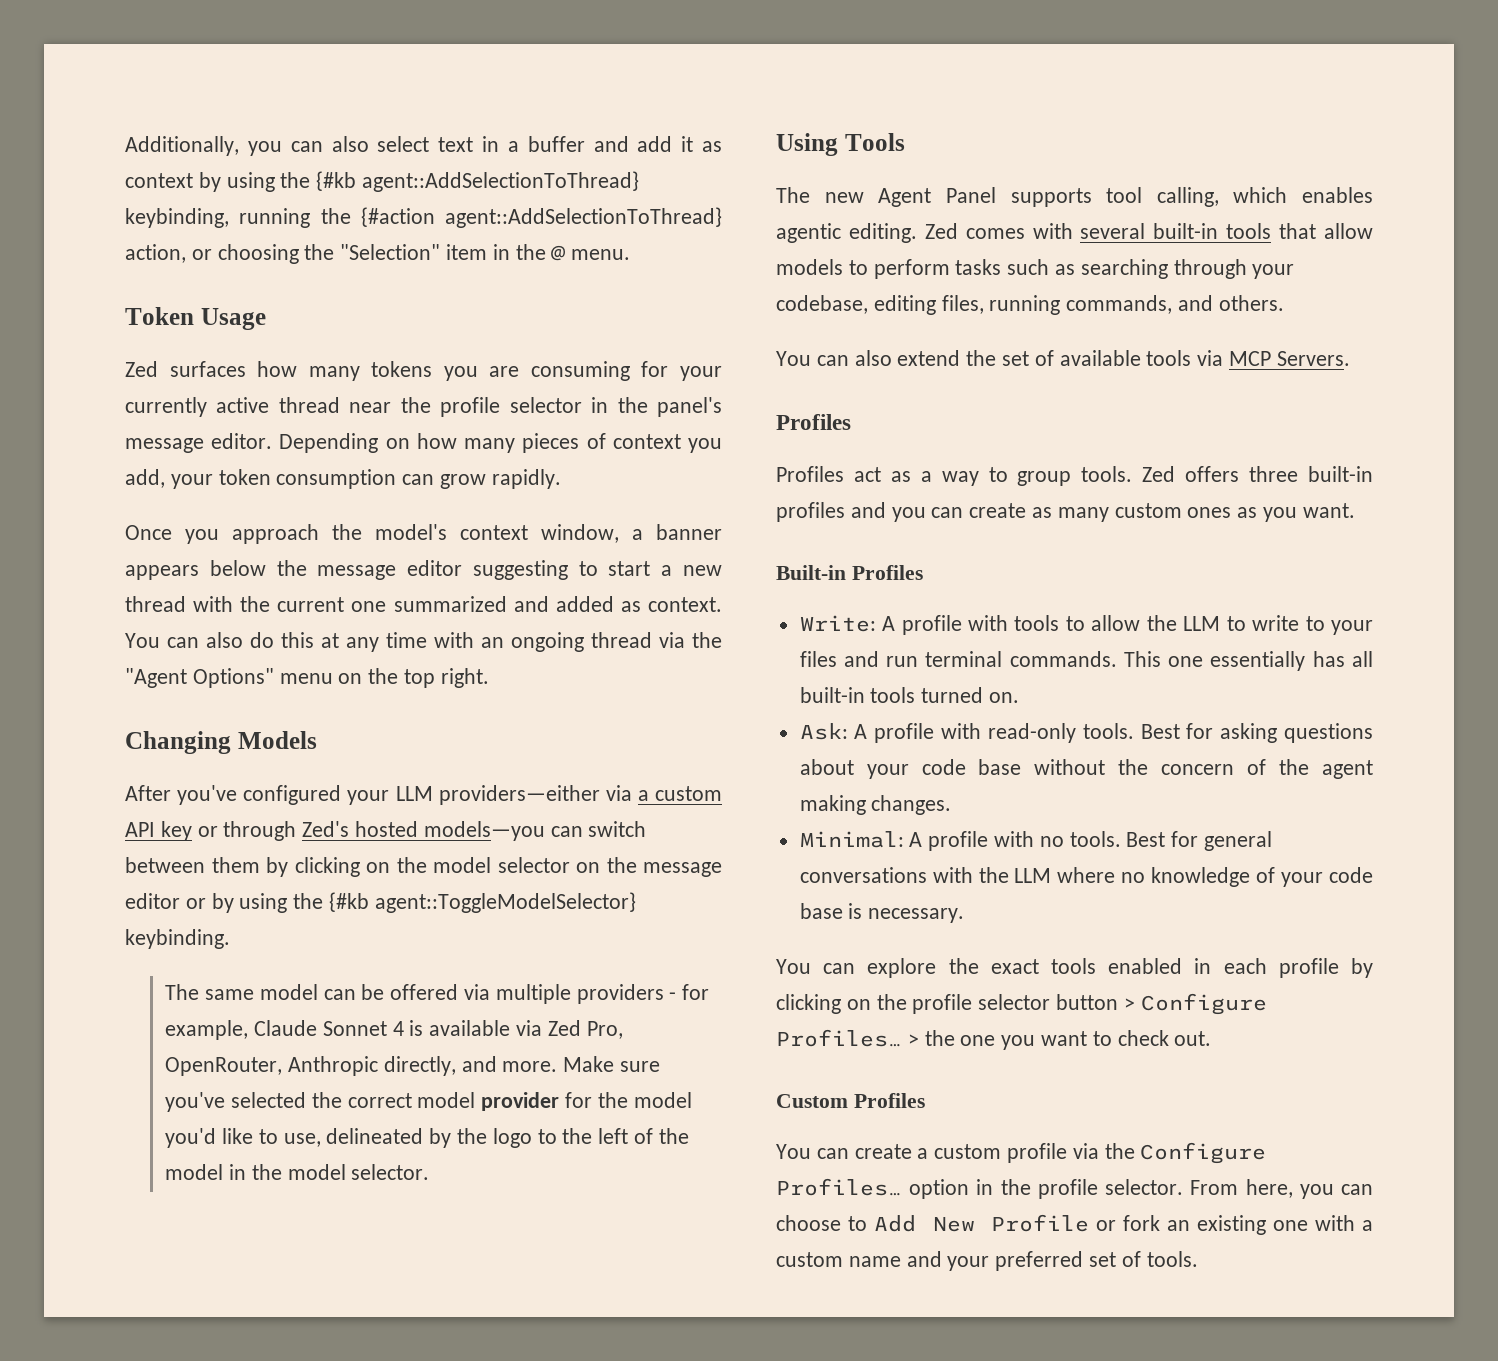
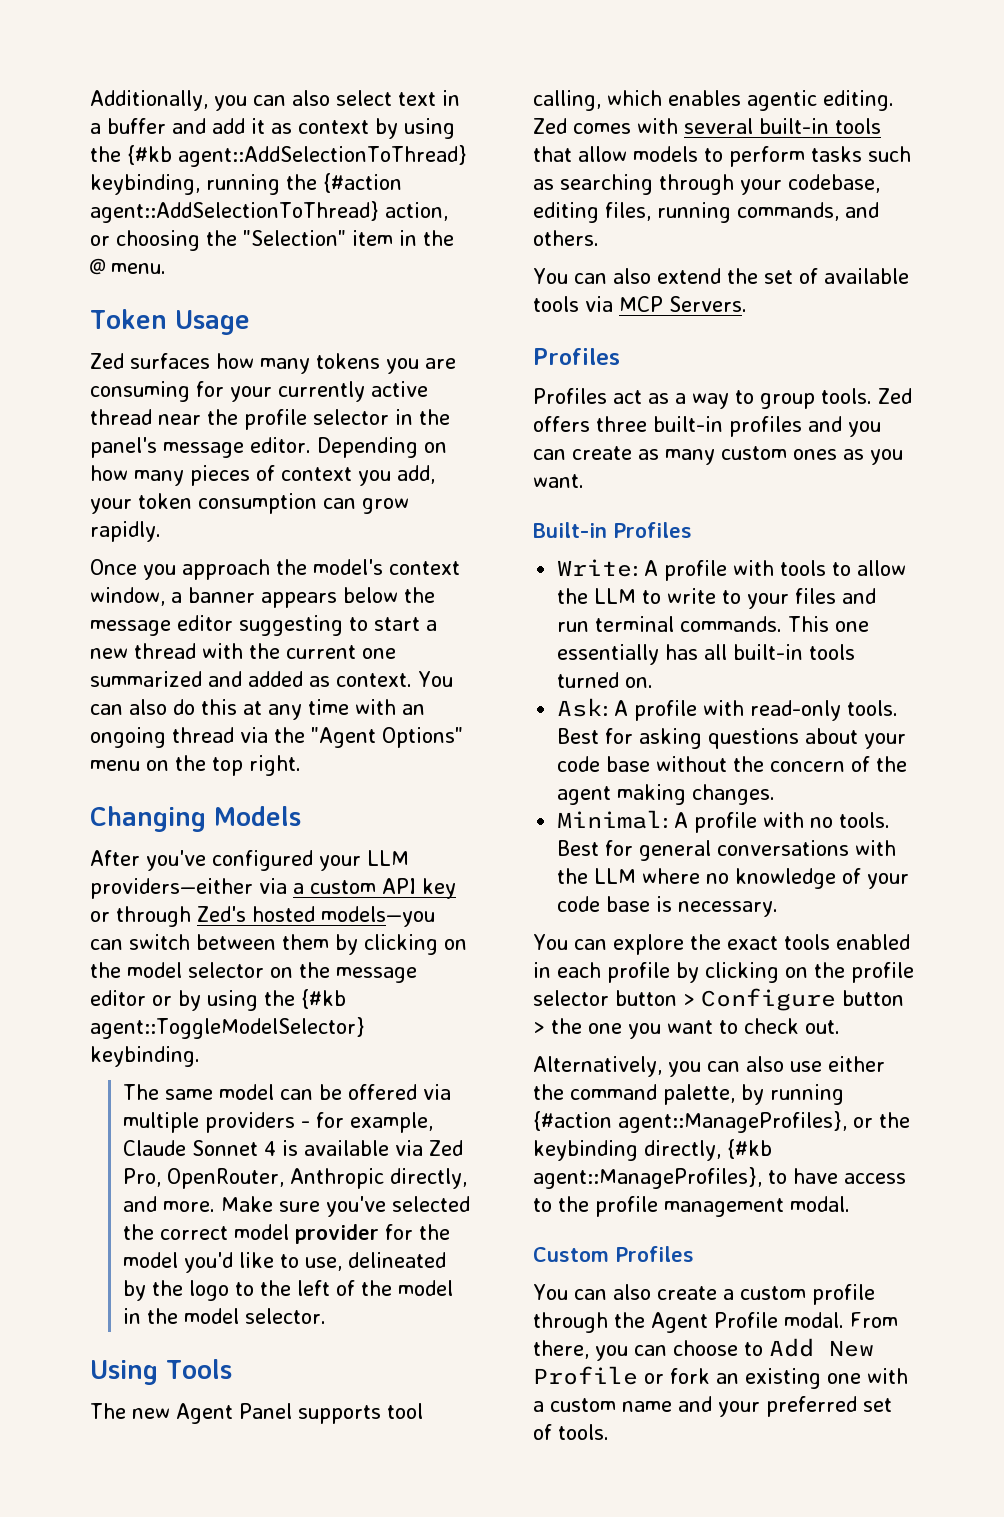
[776,1029,902,1047] Profiles… -> [842,990,904,1006] button
(1212, 1038) none -> [533,1056,885,1077] [533,1084,844,1105] [533,1111,910,1133] [533,1139,772,1161] [533,1167,906,1189] [533,1196,850,1217] // Alternatively, you can also use either the command palette, by running {#action agent::ManageProfiles}, or the keybinding directly, {#kb agent::ManageProfiles}, to have access to the profile management modal.
(849, 1153) none -> [612,1284,651,1300] also
[1072,1142,1267,1164] [776,1178,1293,1199] via the Configure Profiles… option in the profile selector. From here, -> [533,1312,898,1333] [533,1340,589,1359] through the Agent Profile modal. From there,

